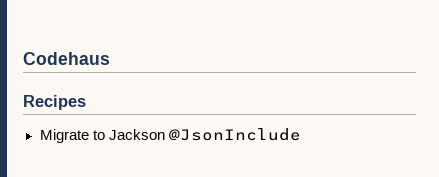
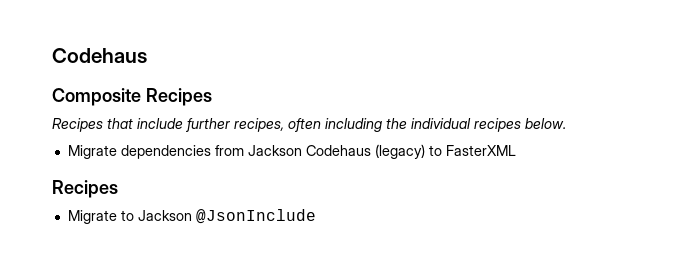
[23,52,110,65] Codehaus -> [52,48,147,63] [52,88,212,106] [52,118,566,132] [67,144,516,159] Codehaus // Composite Recipes // Recipes that include further recipes, often including the individual recipes below. // Migrate dependencies from Jackson Codehaus (legacy) to FasterXML

